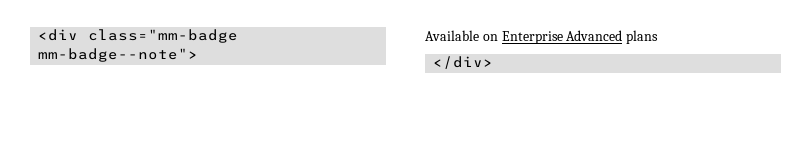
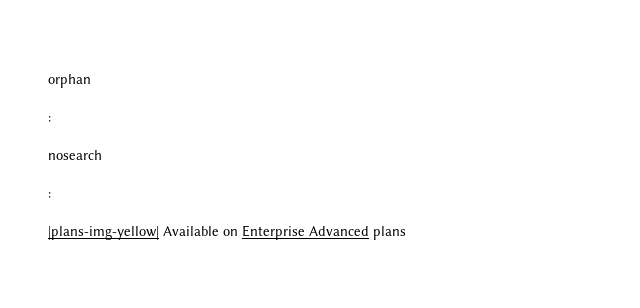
[38,29,239,43] [38,48,199,62] <div class="mm-badge mm-badge--note"> // -> [48,74,91,88] [48,116,51,122] [48,150,102,160] [48,192,51,198] [48,226,159,240] orphan // : // nosearch // : // |plans-img-yellow|
[433,56,494,69] // </div> -> (406, 233) none

